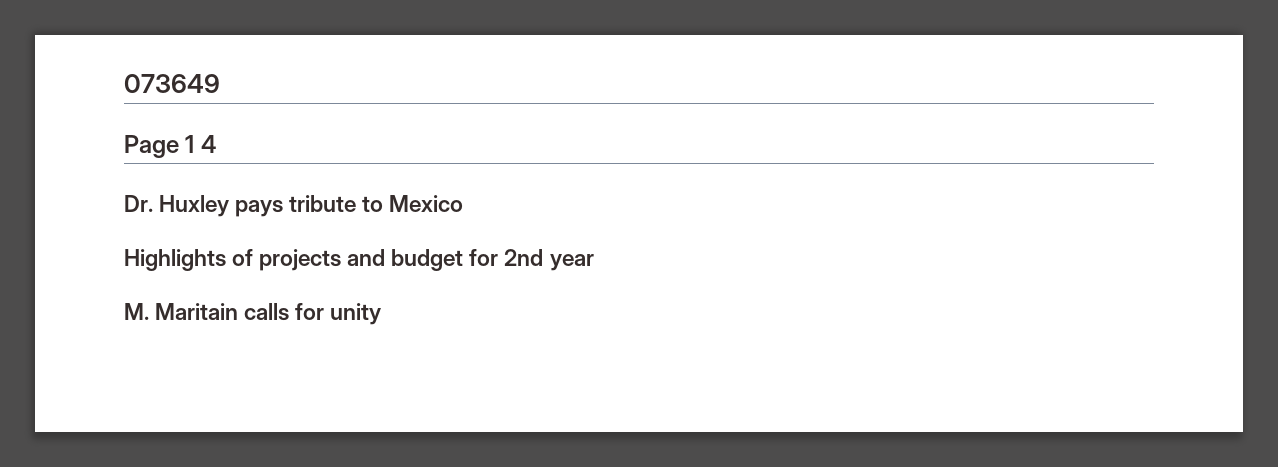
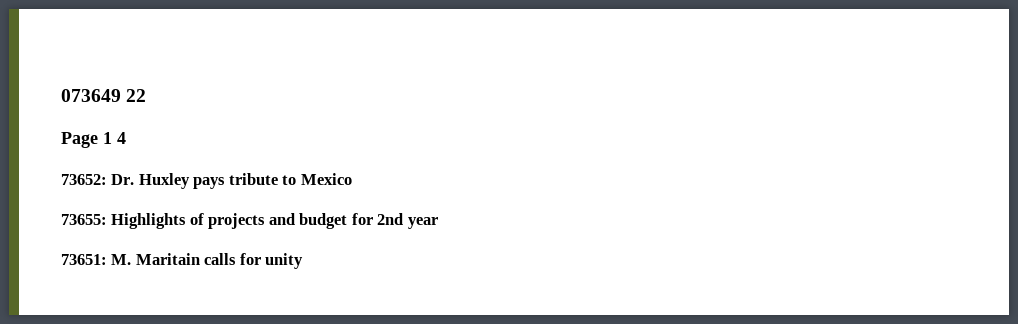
(220, 83) none -> [126,89,147,102] 22
(216, 144) none -> [61,174,107,185] 73652:
(464, 203) none -> [61,214,107,225] 73655:
(594, 262) none -> [61,254,107,265] 73651:

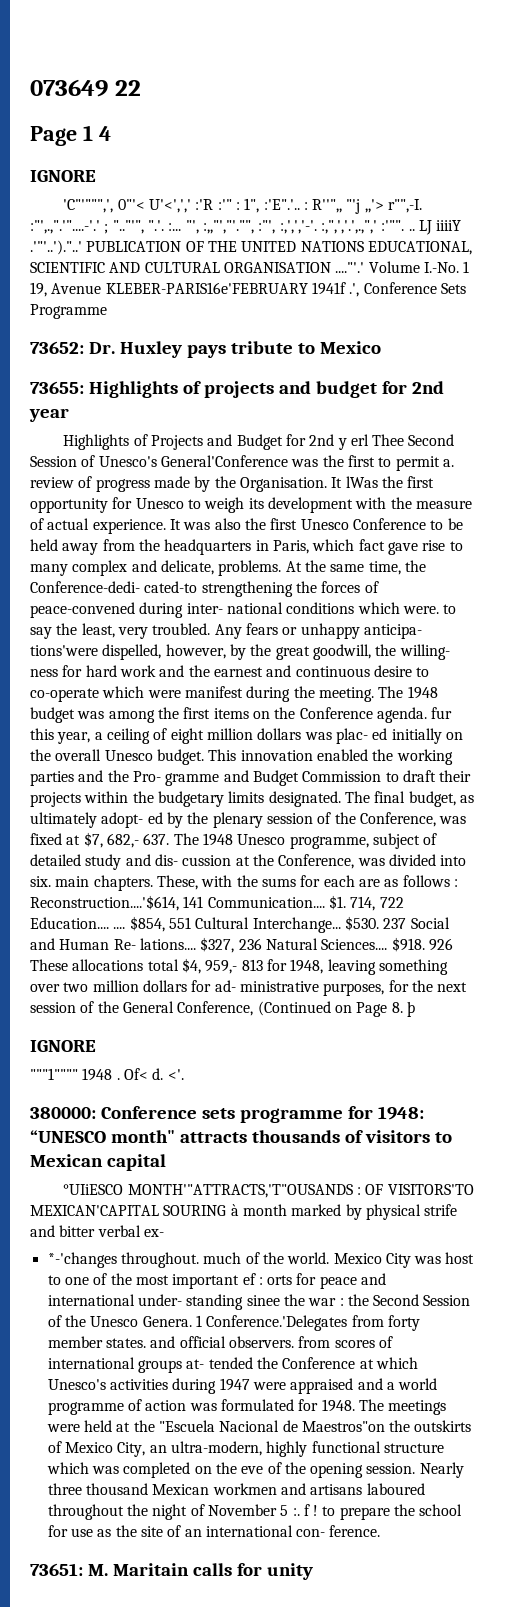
(126, 138) none -> [30,170,96,182] [63,198,423,214] [30,220,462,235] [30,240,472,255] [30,261,470,273] [30,282,466,297] [30,304,107,319] // IGNORE // 'C"'""",', 0"'< U'<',',' :'R :'" : 1", :'E".'.. : R''",, "'j ,,'> r"",-I. :"',.,".'"....-'.' ; ".."'", ".'. :... "', :,,"',"'."", :"', :,',','-'. :,",','.',.,",' :'"". .. LJ iiiiY .'"'..')."..' PUBLICATION OF THE UNITED NATIONS EDUCATIONAL, SCIENTIFIC AND CULTURAL ORGANISATION ...."'.' Volume I.-No. 1 19, Avenue KLEBER-PARIS16e'FEBRUARY 1941f .', Conference Sets Programme
(438, 223) none -> [63,434,455,450] [30,455,454,471] [30,476,435,492] [30,497,472,513] [30,518,463,534] [30,539,463,555] [30,560,426,576] [30,581,379,597] [30,602,457,618] [30,623,422,639] [30,644,450,660] [30,665,430,677] [30,686,438,702] [30,707,453,723] [30,728,463,744] [30,749,453,765] [30,770,472,786] [30,791,474,807] [30,812,467,828] [30,832,438,849] [30,854,467,870] [30,875,458,891] [30,895,404,911] [30,916,450,933] [30,937,453,953] [30,958,448,975] [30,980,468,996] [30,1001,416,1017] [30,1040,96,1052] [30,1068,184,1081] [30,1106,424,1123] [30,1130,452,1143] [30,1154,166,1171] [63,1184,474,1198] [30,1204,458,1220] [30,1225,164,1237] [47,1252,475,1268] [47,1273,387,1289] [47,1294,471,1310] [47,1315,420,1331] [47,1336,393,1348] [47,1357,418,1373] [47,1378,438,1394] [47,1399,447,1415] [46,1420,472,1432] [47,1441,444,1457] [46,1462,464,1478] [47,1483,425,1495] [47,1504,463,1520] [47,1525,381,1537] // Highlights of Projects and Budget for 2nd y erl Thee Second Session of Unesco's General'Conference was the first to permit a. review of progress made by the Organisation. It lWas the first opportunity for Unesco to weigh its development with the measure of actual experience. It was also the first Unesco Conference to be held away from the headquarters in Paris, which fact gave rise to many complex and delicate, problems. At the same time, the Conference-dedi- cated-to strengthening the forces of peace-convened during inter- national conditions which were. to say the least, very troubled. Any fears or unhappy anticipa- tions'were dispelled, however, by the great goodwill, the willing- ness for hard work and the earnest and continuous desire to co-operate which were manifest during the meeting. The 1948 budget was among the first items on the Conference agenda. fur this year, a ceiling of eight million dollars was plac- ed initially on the overall Unesco budget. This innovation enabled the working parties and the Pro- gramme and Budget Commission to draft their projects within the budgetary limits designated. The final budget, as ultimately adopt- ed by the plenary session of the Conference, was fixed at $7, 682,- 637. The 1948 Unesco programme, subject of detailed study and dis- cussion at the Conference, was divided into six. main chapters. These, with the sums for each are as follows : Reconstruction....'$614, 141 Communication.... $1. 714, 722 Education.... .... $854, 551 Cultural Interchange... $530. 237 Social and Human Re- lations.... $327, 236 Natural Sciences.... $918. 926 These allocations total $4, 959,- 813 for 1948, leaving something over two million dollars for ad- ministrative purposes, for the next session of the General Conference, (Continued on Page 8. þ // IGNORE // """1"""" 1948 . Of< d. <'. // 380000: Conference sets programme for 1948: “UNESCO month" attracts thousands of visitors to Mexican capital // °UIiESCO MONTH'"ATTRACTS,'T"OUSANDS : OF VISITORS'TO MEXICAN'CAPITAL SOURING à month marked by physical strife and bitter verbal ex- // *-'changes throughout. much of the world. Mexico City was host to one of the most important ef : orts for peace and international under- standing sinee the war : the Second Session of the Unesco Genera. 1 Conference.'Delegates from forty member states. and official observers. from scores of international groups at- tended the Conference at which Unesco's activities during 1947 were appraised and a world programme of action was formulated for 1948. The meetings were held at the "Escuela Nacional de Maestros"on the outskirts of Mexico City, an ultra-modern, highly functional structure which was completed on the eve of the opening session. Nearly three thousand Mexican workmen and artisans laboured throughout the night of November 5 :. f ! to prepare the school for use as the site of an international con- ference.

